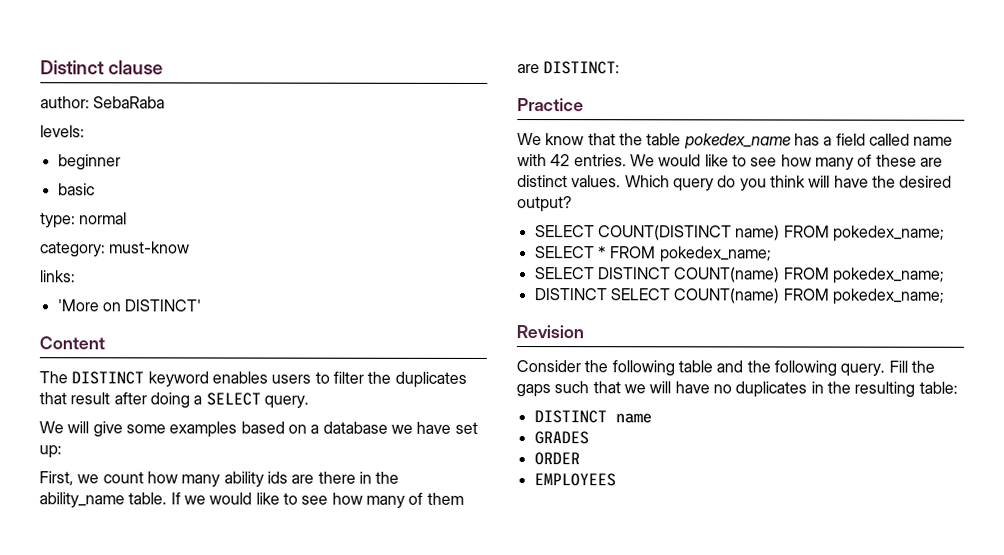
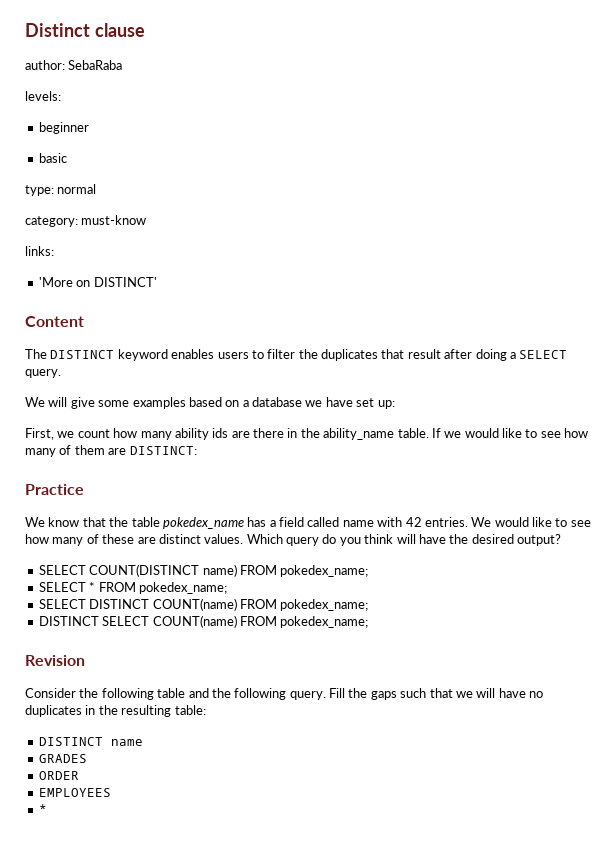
(616, 480) none -> [38,804,47,814] // *

